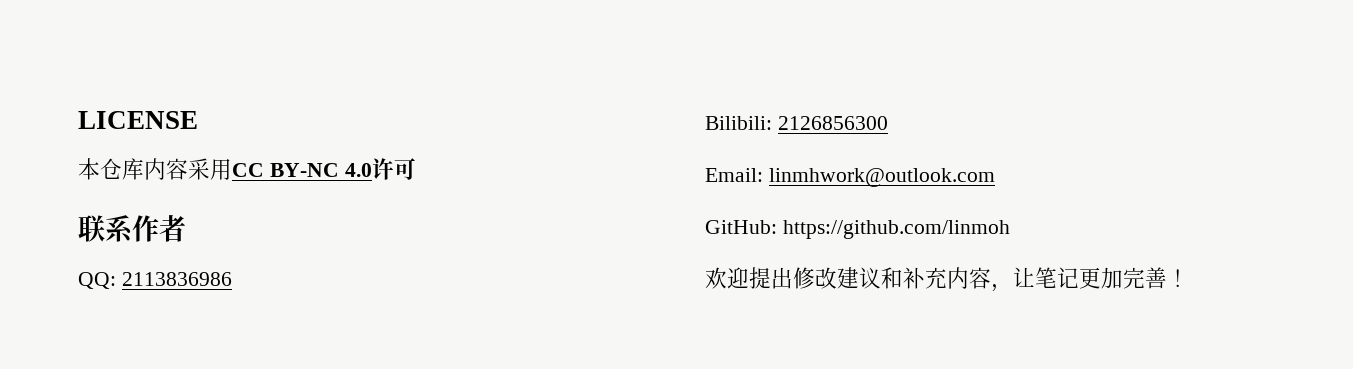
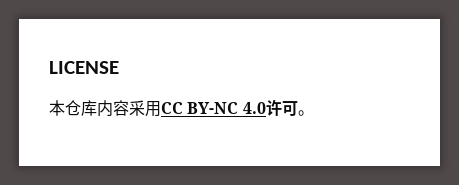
[78,215,186,243] [78,272,232,289] [705,116,888,130] [705,168,995,187] [705,220,1010,239] [705,267,1189,292] // 联系作者 // QQ: 2113836986 // Bilibili: 2126856300 // Email: linmhwork@outlook.com // GitHub: https://github.com/linmoh // 欢迎提出修改建议和补充内容，让笔记更加完善！ -> [297,110,314,116] 。

